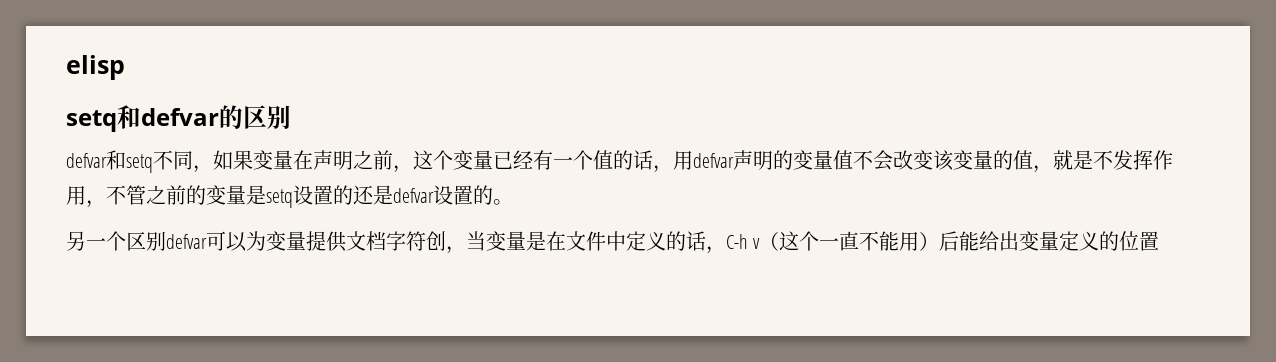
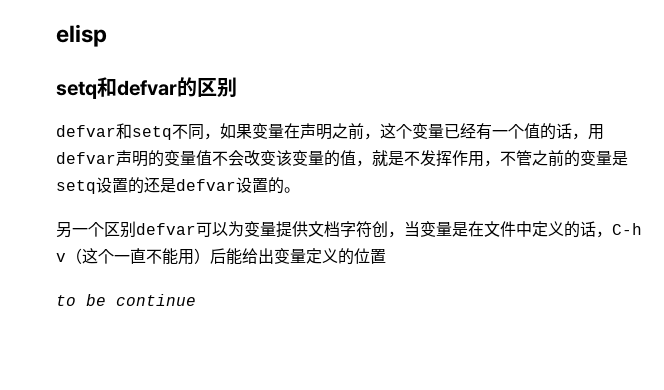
(1160, 241) none -> [56,294,196,306] // to be continue

